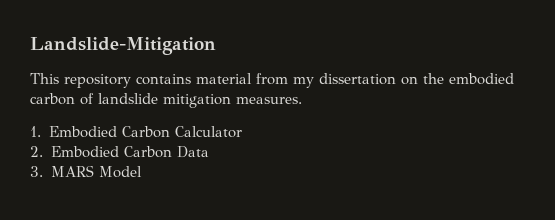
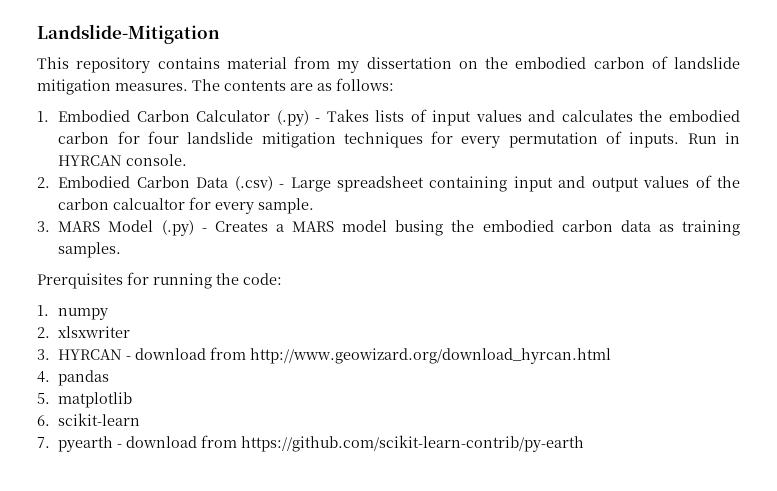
(302, 100) none -> [192,78,394,91] The contents are as follows:
[30,146,209,158] [30,165,142,178] // 2. Embodied Carbon Data // 3. MARS Model -> [276,109,740,126] [58,131,740,148] [58,154,188,166] [37,175,740,192] [58,197,315,214] [37,220,740,236] [58,242,122,258] [37,272,282,289] [37,305,109,320] [37,326,131,338] [37,347,612,364] [37,370,110,386] [37,392,133,408] [37,413,141,426] [37,435,585,452] (.py) - Takes lists of input values and calculates the embodied carbon for four landslide mitigation techniques for every permutation of inputs. Run in HYRCAN console. // 2. Embodied Carbon Data (.csv) - Large spreadsheet containing input and output values of the carbon calcualtor for every sample. // 3. MARS Model (.py) - Creates a MARS model busing the embodied carbon data as training samples. // Prerquisites for running the code: // 1. numpy // 2. xlsxwriter // 3. HYRCAN - download from http://www.geowizard.org/download_hyrcan.html // 4. pandas // 5. matplotlib // 6. scikit-learn // 7. pyearth - download from https://github.com/scikit-learn-contrib/py-earth

